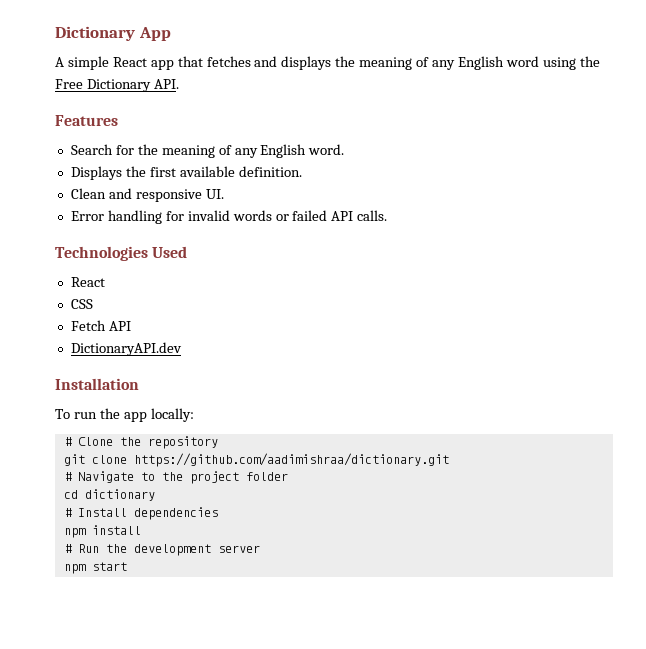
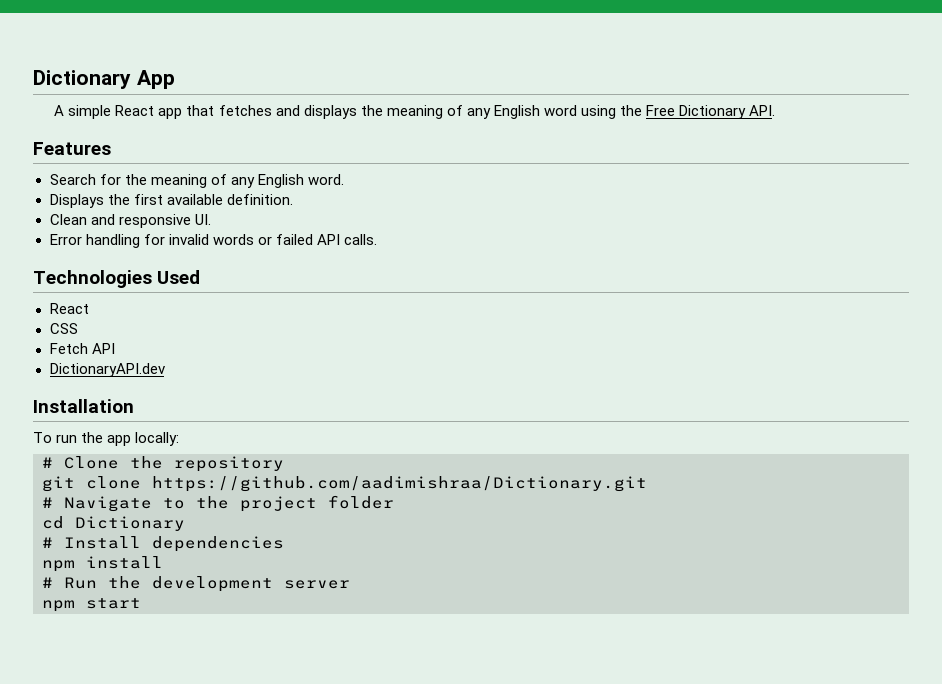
[133,453,449,467] https://github.com/aadimishraa/dictionary.git -> [152,476,647,492] https://github.com/aadimishraa/Dictionary.git
[84,489,155,501] dictionary -> [75,516,185,531] Dictionary

